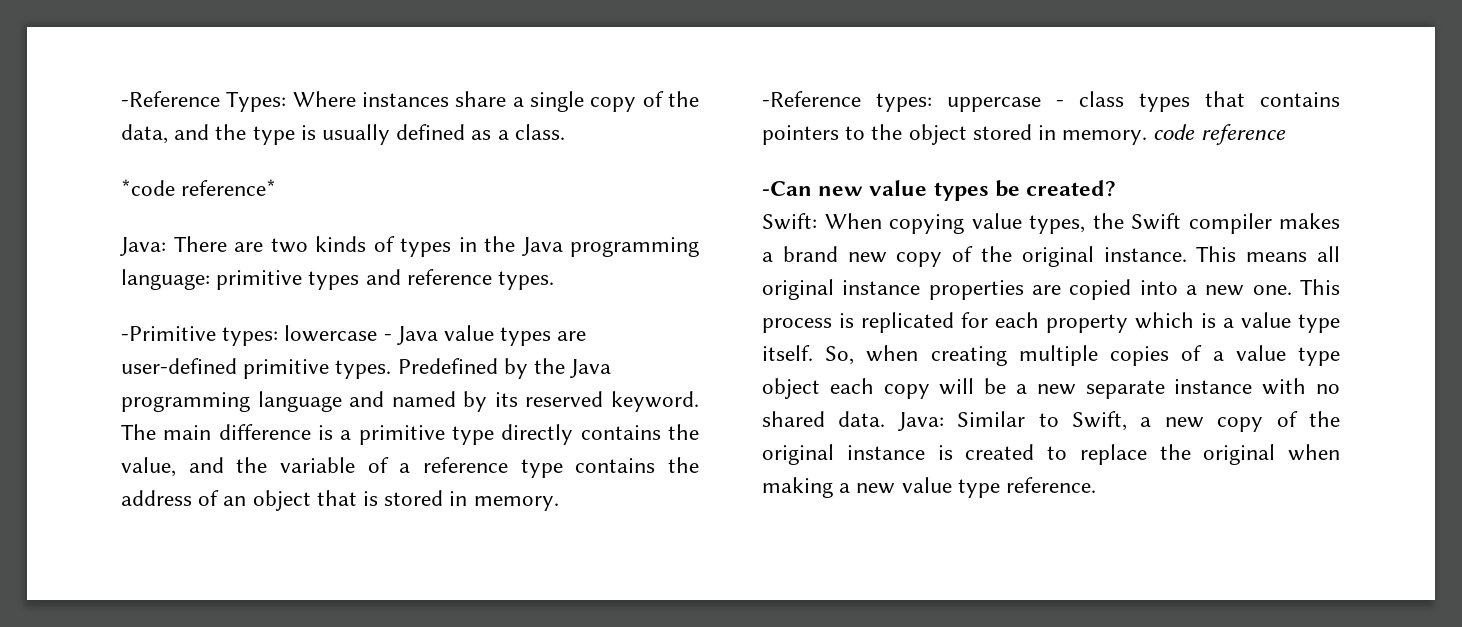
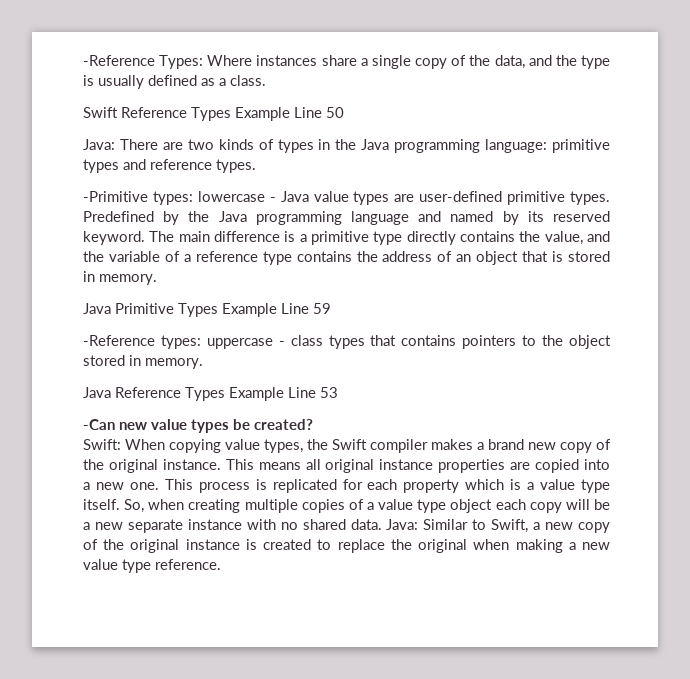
[121,179,277,196] *code reference* -> [83,107,344,121] Swift Reference Types Example Line 50
(559, 503) none -> [83,303,331,317] // Java Primitive Types Example Line 59
[1153,124,1286,145] code reference -> [83,387,338,401] // Java Reference Types Example Line 53

